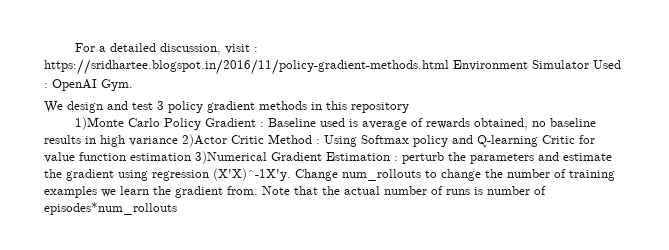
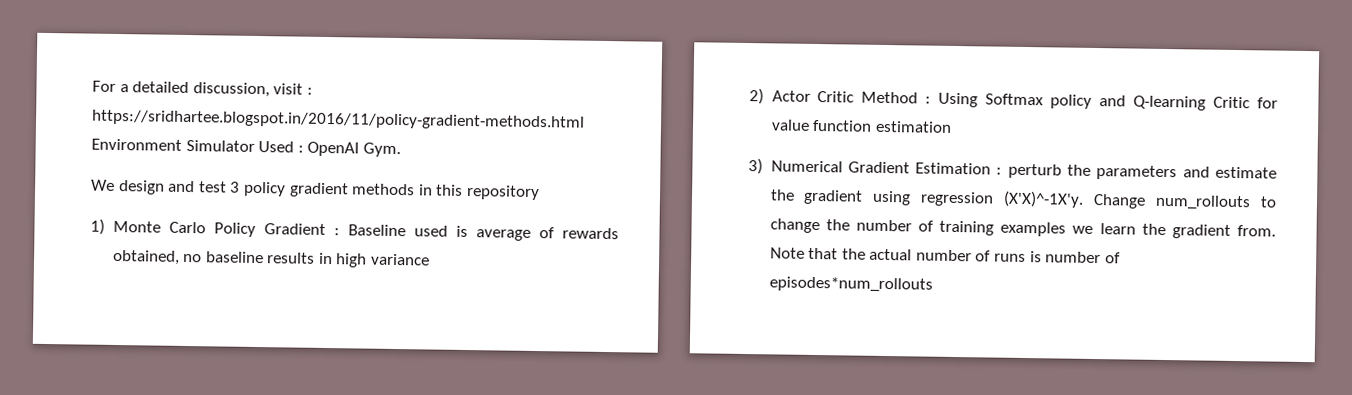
[75,117,125,130] 1)Monte -> [90,218,161,235] 1) Monte
[182,134,227,147] 2)Actor -> [749,88,811,105] // 2) Actor
[195,151,267,164] 3)Numerical -> [748,158,843,175] // 3) Numerical

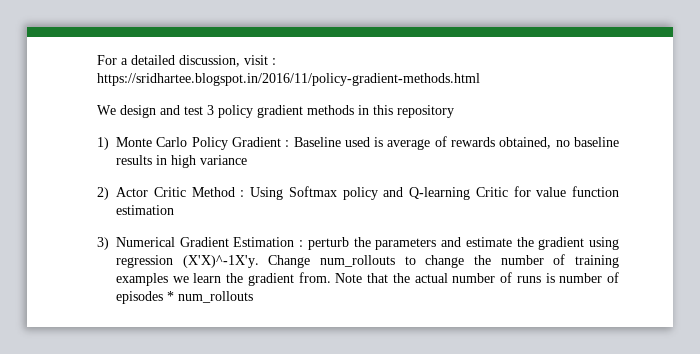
[91,138,401,158] Environment Simulator Used : OpenAI Gym. -> (480, 79) none
[768,276,933,293] episodes*num_rollouts -> [116,291,253,304] episodes * num_rollouts

